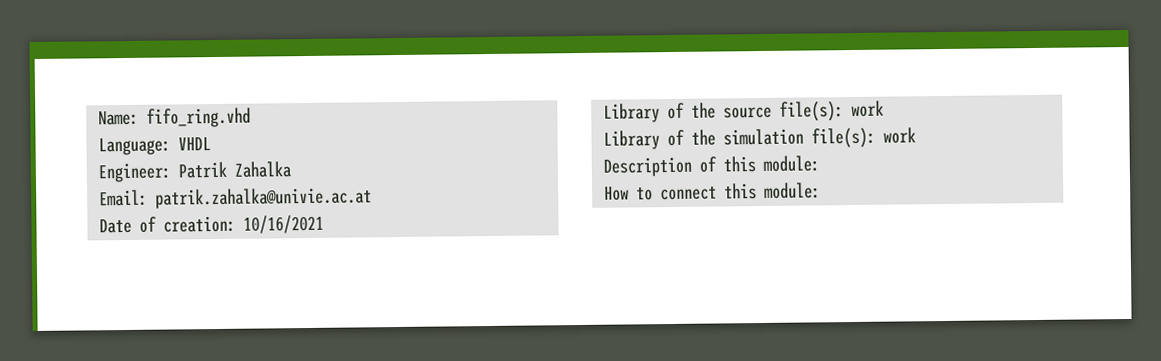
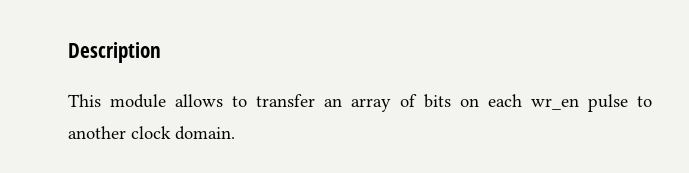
[97,107,251,128] [97,137,211,156] [97,161,291,183] [98,187,372,209] [98,214,324,234] [602,100,884,123] [602,127,916,150] [602,155,820,177] [603,182,821,201] Name: fifo_ring.vhd // Language: VHDL // Engineer: Patrik Zahalka // Email: patrik.zahalka@univie.ac.at // Date of creation: 10/16/2021 // Library of the source file(s): work // Library of the simulation file(s): work // Description of this module: // How to connect this module: -> [68,42,161,63] [68,94,652,112] [68,126,235,140] Description // This module allows to transfer an array of bits on each wr_en pulse to another clock domain.

